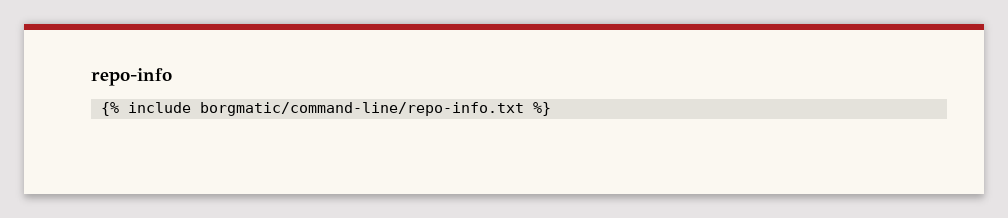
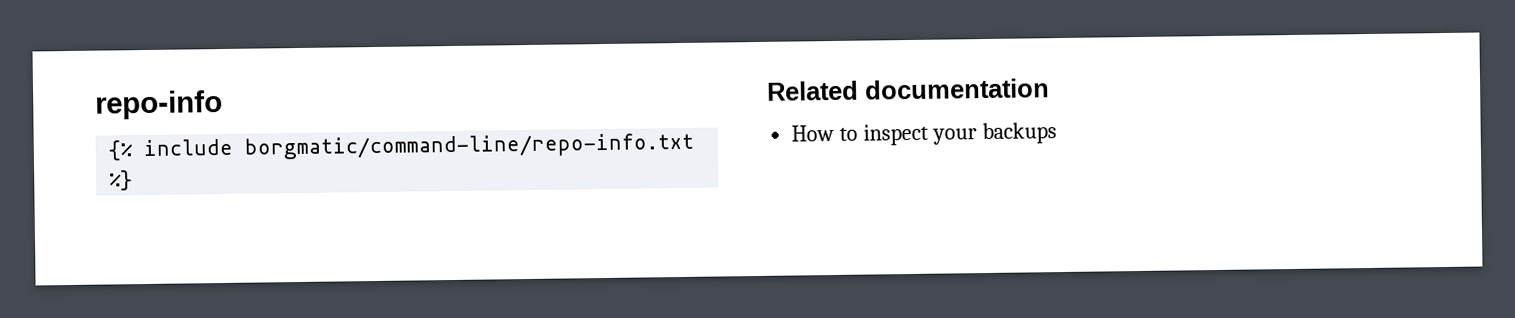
(551, 109) none -> [766,78,1050,101] [791,122,1057,146] // Related documentation // How to inspect your backups

